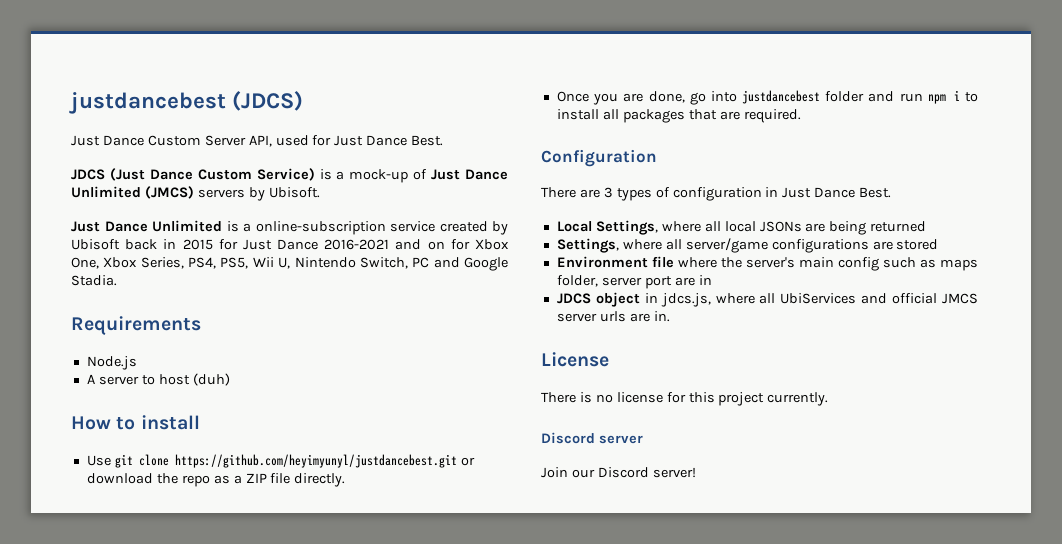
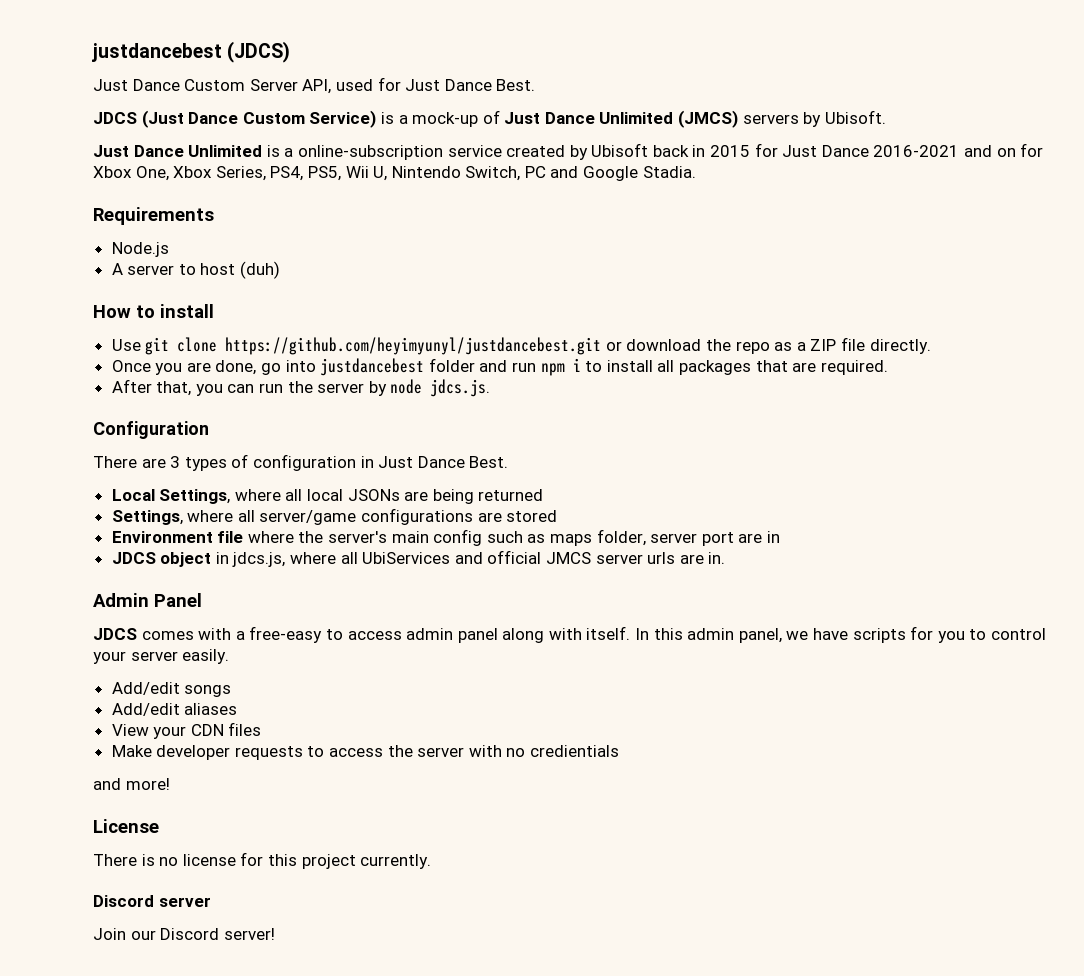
(801, 116) none -> [111,379,491,397] // After that, you can run the server by node jdcs.js.
(670, 316) none -> [93,593,202,607] [93,626,1046,643] [93,649,230,664] [111,682,232,697] [111,703,238,716] [111,722,262,739] [111,745,620,760] [93,778,170,790] // Admin Panel // JDCS comes with a free-easy to access admin panel along with itself. In this admin panel, we have scripts for you to control your server easily. // Add/edit songs // Add/edit aliases // View your CDN files // Make developer requests to access the server with no credientials // and more!

